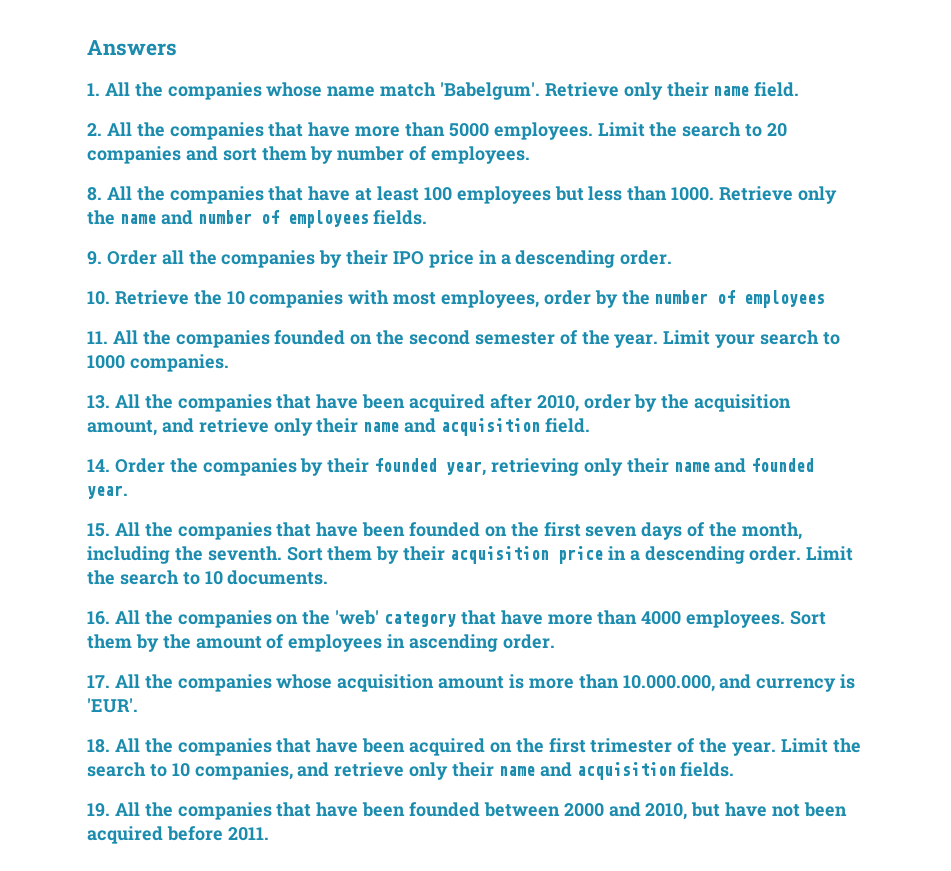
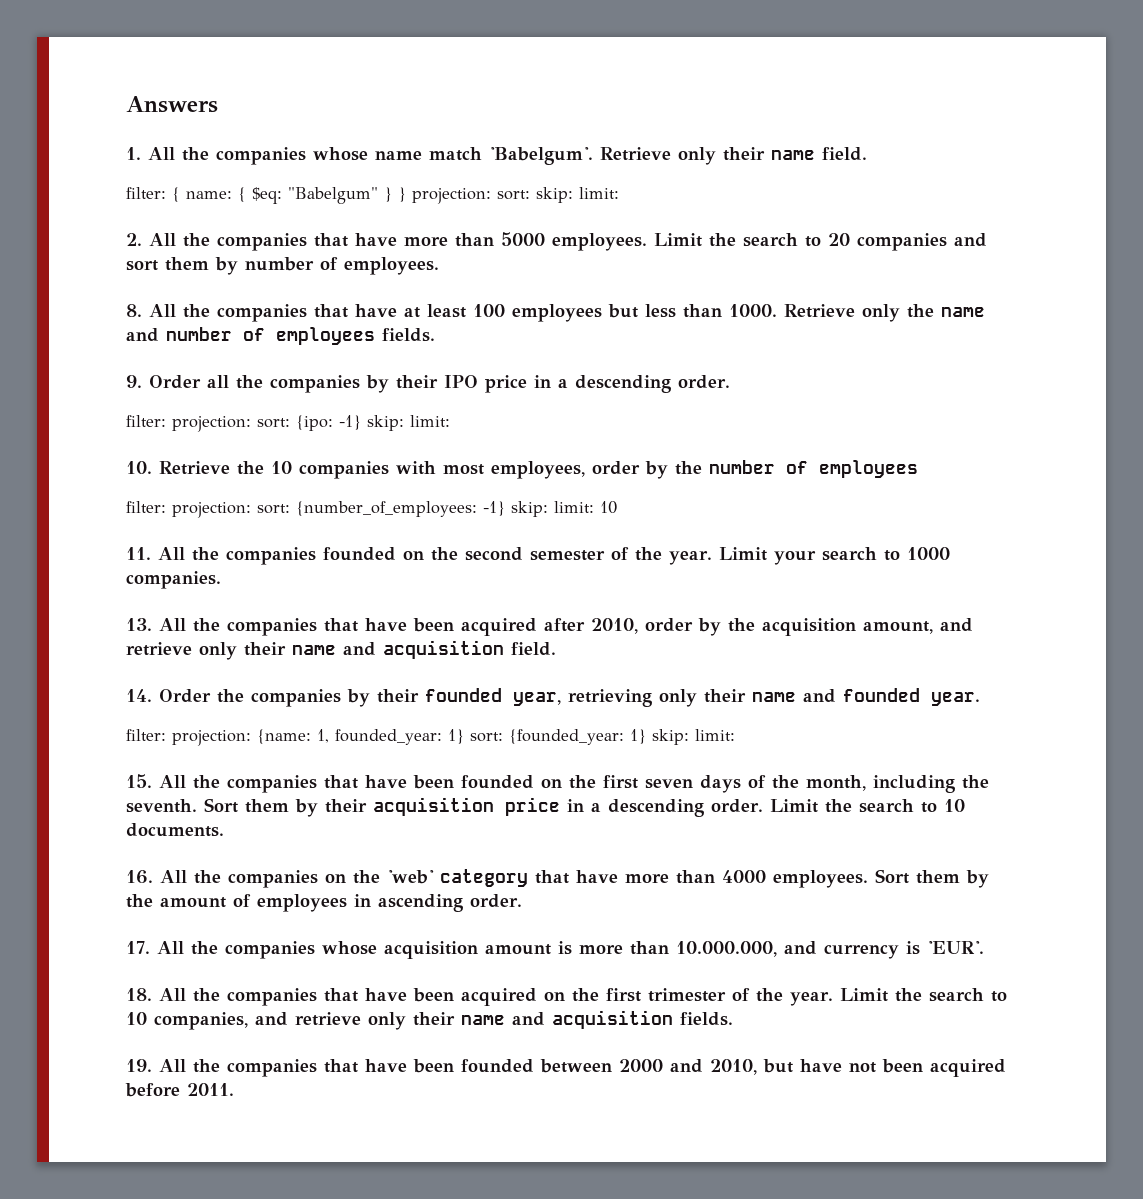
(800, 89) none -> [126,187,619,204] // filter: { name: { $eq: "Babelgum" } } projection: sort: skip: limit:
(673, 257) none -> [126,415,450,432] // filter: projection: sort: {ipo: -1} skip: limit:
(826, 299) none -> [126,501,617,518] // filter: projection: sort: {number_of_employees: -1} skip: limit: 10
(128, 492) none -> [126,729,735,746] // filter: projection: {name: 1, founded_year: 1} sort: {founded_year: 1} skip: limit:

